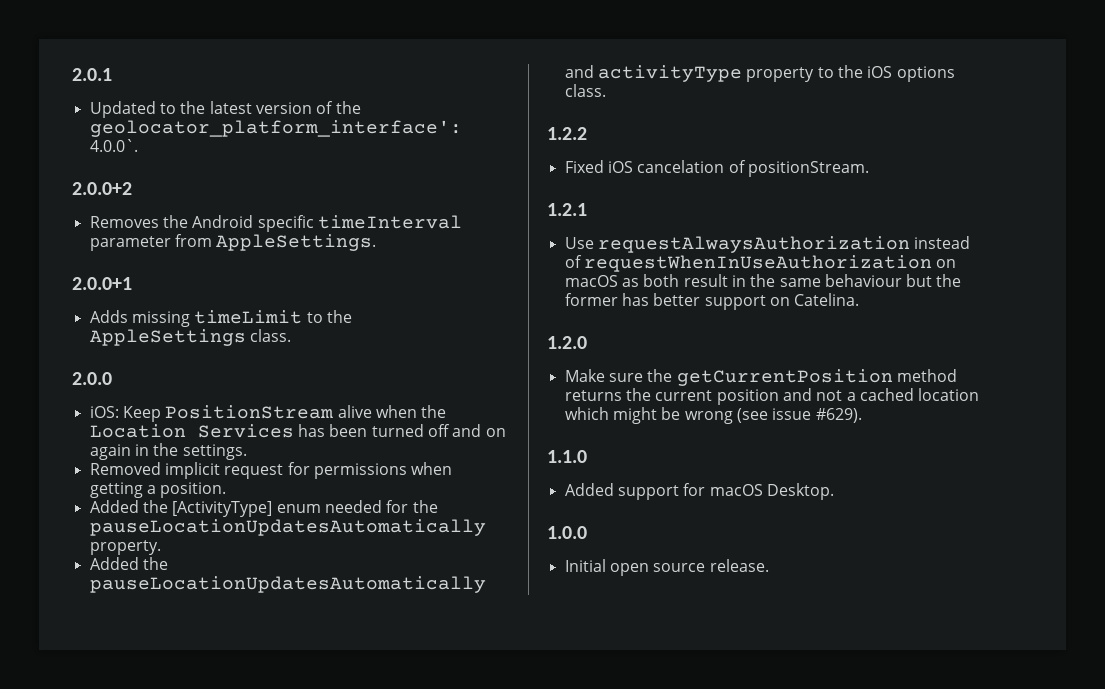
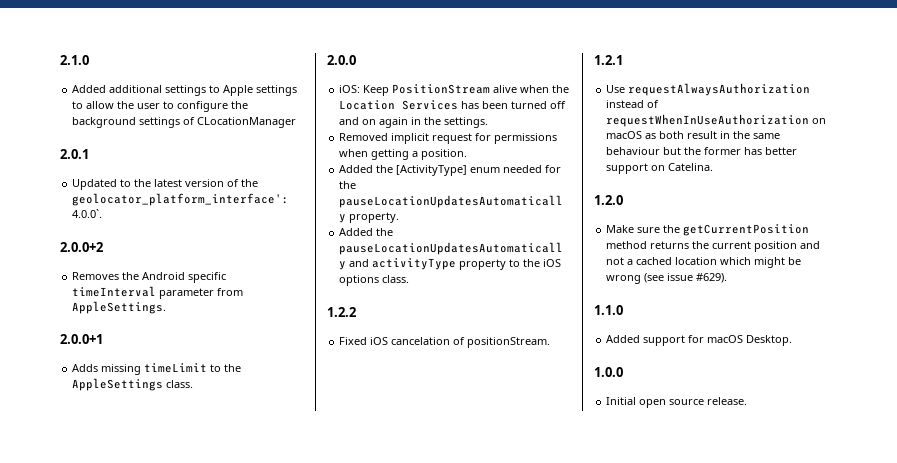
(72, 74) none -> [60,55,89,65] [72,85,298,96] [72,101,249,112] [72,117,297,128] 2.1.0 // Added additional settings to Apple settings to allow the user to configure the background settings of CLocationManager //

